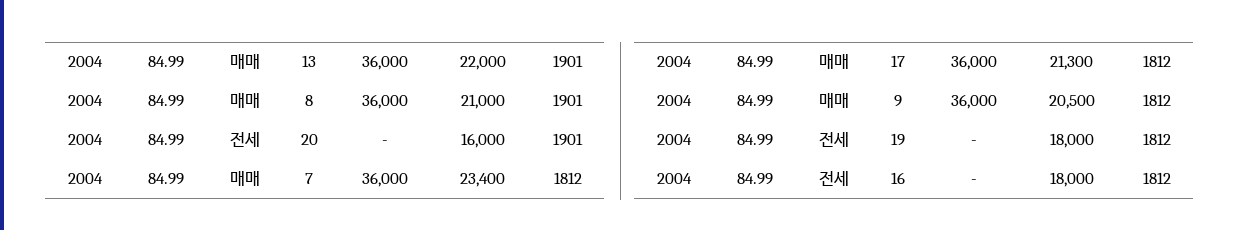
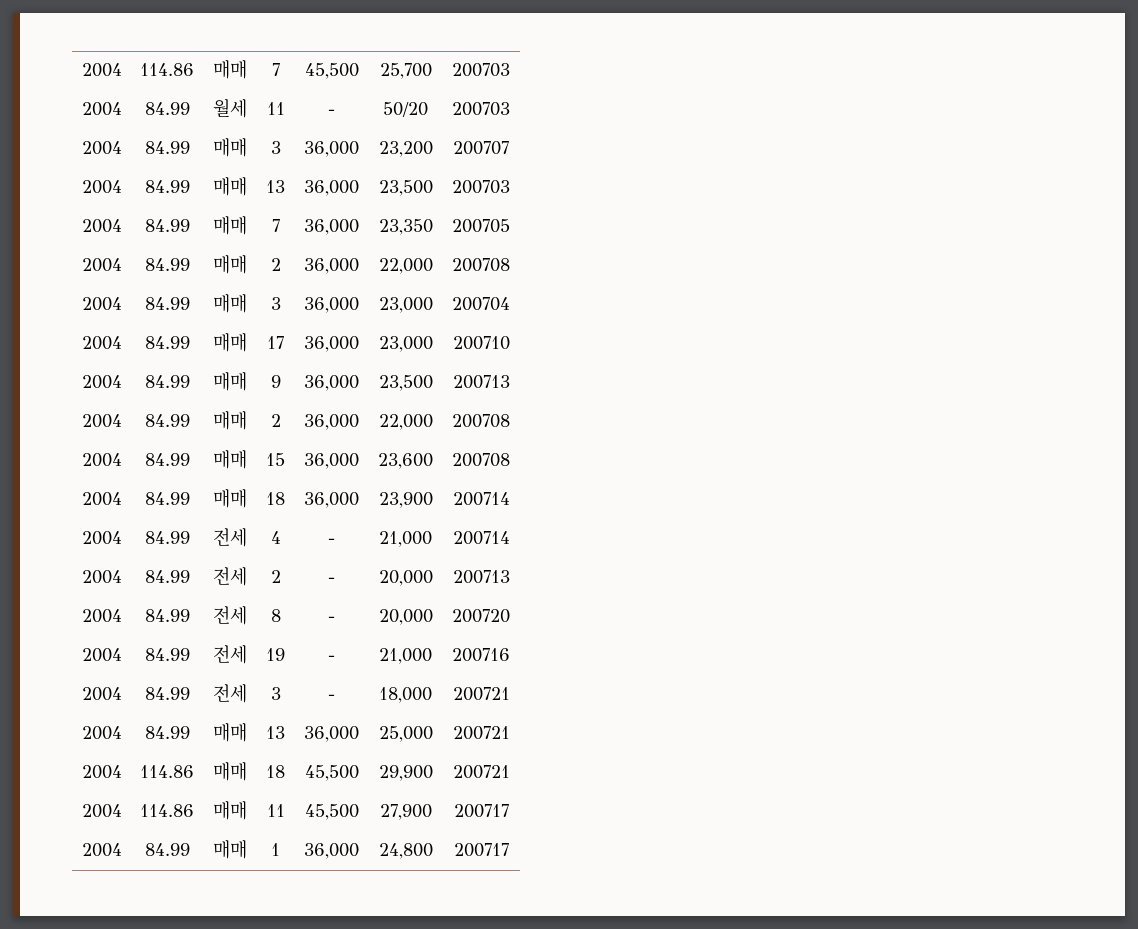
[68,56,103,67] [148,56,184,68] [229,54,260,69] [302,55,316,67] [362,55,408,70] [459,56,506,70] [553,55,583,68] [68,95,103,106] [148,95,184,107] [229,93,260,108] [305,95,313,106] [362,94,408,109] [460,94,505,109] [553,94,583,107] [68,134,103,145] [148,134,184,146] [229,132,260,147] [300,134,318,145] [382,140,388,145] [460,133,505,148] [553,133,583,146] 2004 | 84.99 | 매매 | 13 | 36,000 | 22,000 | 1901 // 2004 | 84.99 | 매매 | 8 | 36,000 | 21,000 | 1901 // 2004 | 84.99 | 전세 | 20 | - | 16,000 | 1901 -> [81,63,122,77] [140,63,194,76] [213,60,247,79] [271,63,280,76] [304,63,359,79] [379,63,432,79] [452,63,510,77] [81,102,122,116] [144,102,190,115] [213,99,247,118] [266,102,285,115] [328,109,335,115] [383,102,428,117] [452,102,510,116] [81,141,122,155] [144,141,190,154] [213,138,247,157] [270,141,281,154] [304,141,359,157] [378,141,433,157] [453,141,509,155] [81,180,122,194] [144,180,190,193] [213,177,247,196] [266,180,285,193] [304,180,359,196] [378,180,433,196] [452,180,510,194] 2004 | 114.86 | 매매 | 7 | 45,500 | 25,700 | 200703 // 2004 | 84.99 | 월세 | 11 | - | 50/20 | 200703 // 2004 | 84.99 | 매매 | 3 | 36,000 | 23,200 | 200707 // 2004 | 84.99 | 매매 | 13 | 36,000 | 23,500 | 200703
[460,173,505,187] [553,172,582,184] 23,400 | 1812 -> [378,219,433,235] [452,219,510,233] [81,258,122,272] [144,258,190,271] [213,255,247,274] [270,258,281,271] [304,258,359,274] [378,258,433,274] [452,258,510,272] [81,297,122,311] [144,297,190,310] [213,294,247,313] [270,297,281,310] [304,297,359,313] [378,297,433,313] [452,297,510,311] 23,350 | 200705 // 2004 | 84.99 | 매매 | 2 | 36,000 | 22,000 | 200708 // 2004 | 84.99 | 매매 | 3 | 36,000 | 23,000 | 200704
[1050,55,1093,70] [1142,55,1171,67] 21,300 | 1812 -> [378,336,433,352] [452,336,510,350] 23,000 | 200710
[1048,95,1095,109] [1142,94,1171,106] 20,500 | 1812 -> [378,375,433,391] [452,375,510,389] [81,414,122,428] [144,414,190,427] [213,411,247,430] [270,414,281,427] [304,414,359,430] [378,414,433,430] [452,414,510,428] [81,453,122,467] [144,453,190,466] [213,450,247,469] [266,453,285,466] [304,453,359,469] [378,453,433,469] [452,453,510,467] [81,492,122,506] [144,492,190,505] [213,489,247,508] [266,492,285,505] [304,492,359,508] [378,492,433,508] [452,492,510,506] [81,531,122,545] [144,531,190,544] [213,528,247,547] [270,531,281,544] [328,538,335,544] [379,531,432,547] [452,531,510,545] [81,570,122,584] [144,570,190,583] [213,567,247,586] [270,570,281,583] [328,577,335,583] [378,570,433,586] [452,570,510,584] [81,609,122,623] [144,609,190,622] [213,606,247,625] [270,609,281,622] [328,616,335,622] [378,609,433,625] [452,609,510,623] 23,500 | 200713 // 2004 | 84.99 | 매매 | 2 | 36,000 | 22,000 | 200708 // 2004 | 84.99 | 매매 | 15 | 36,000 | 23,600 | 200708 // 2004 | 84.99 | 매매 | 18 | 36,000 | 23,900 | 200714 // 2004 | 84.99 | 전세 | 4 | - | 21,000 | 200714 // 2004 | 84.99 | 전세 | 2 | - | 20,000 | 200713 // 2004 | 84.99 | 전세 | 8 | - | 20,000 | 200720
[1049,133,1094,148] [1142,133,1171,145] [657,173,692,184] [737,173,773,185] [818,171,849,186] [891,172,905,184] [971,179,977,184] [1049,172,1094,187] [1142,172,1171,184] 18,000 | 1812 // 2004 | 84.99 | 전세 | 16 | - | 18,000 | 1812 -> [379,648,432,664] [452,648,510,662] [81,687,122,701] [144,687,190,700] [213,684,247,703] [270,687,281,700] [328,694,335,700] [379,687,432,703] [452,687,510,701] [81,726,122,740] [144,726,190,739] [213,723,247,742] [266,726,285,739] [304,726,359,742] [378,726,433,742] [452,726,510,740] [81,765,122,779] [140,765,194,778] [213,762,247,781] [266,765,285,778] [304,765,359,781] [378,765,433,781] [452,765,510,779] [81,804,122,818] [140,804,194,817] [213,801,247,820] [266,804,285,817] [304,804,359,820] [379,804,432,820] [453,804,509,818] [81,843,122,857] [144,843,190,856] [213,840,247,859] [271,843,280,856] [304,843,359,859] [378,843,433,859] [453,843,509,857] 21,000 | 200716 // 2004 | 84.99 | 전세 | 3 | - | 18,000 | 200721 // 2004 | 84.99 | 매매 | 13 | 36,000 | 25,000 | 200721 // 2004 | 114.86 | 매매 | 18 | 45,500 | 29,900 | 200721 // 2004 | 114.86 | 매매 | 11 | 45,500 | 27,900 | 200717 // 2004 | 84.99 | 매매 | 1 | 36,000 | 24,800 | 200717

